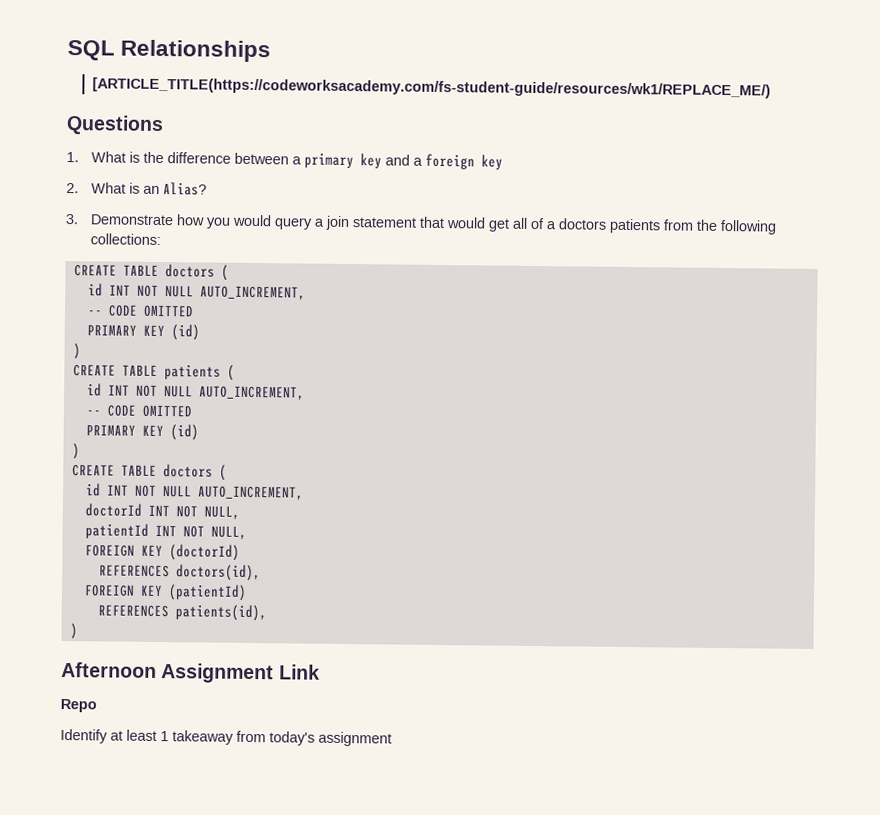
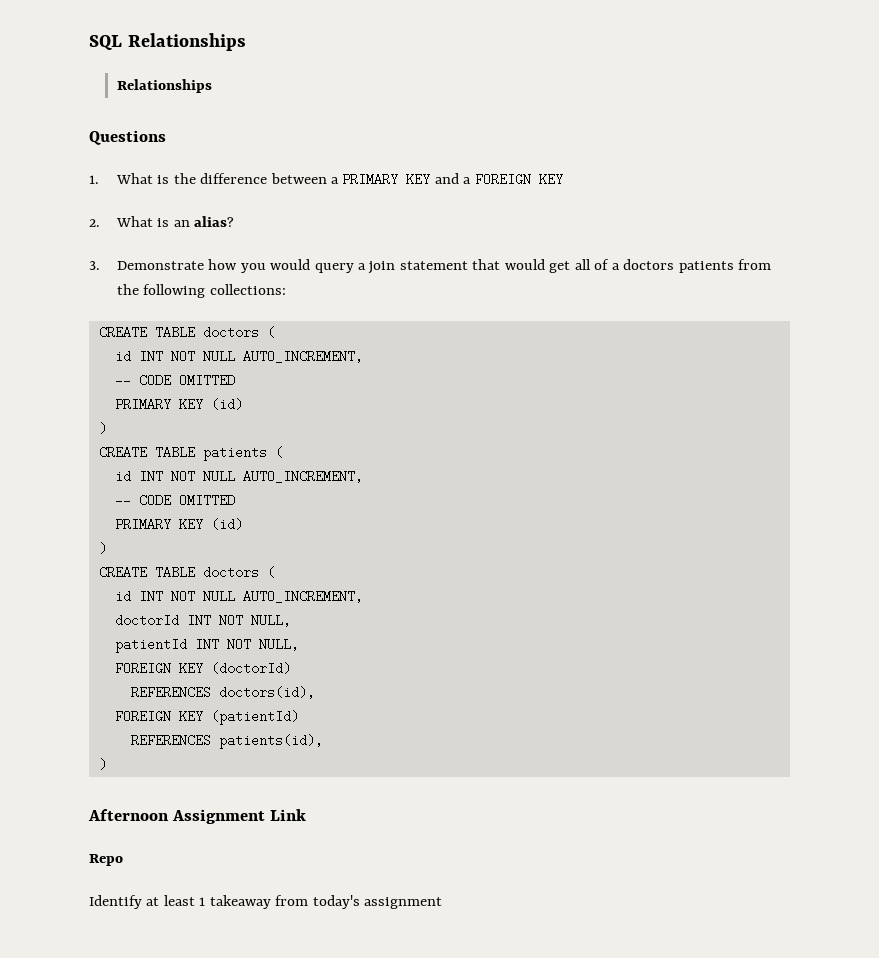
[92,77,772,99] [ARTICLE_TITLE(https://codeworksacademy.com/fs-student-guide/resources/wk1/REPLACE_ME/) -> [116,79,212,93] Relationships
[304,152,504,170] primary key and a foreign key -> [342,173,563,186] PRIMARY KEY and a FOREIGN KEY
[163,182,208,196] Alias? -> [194,216,235,227] alias?

